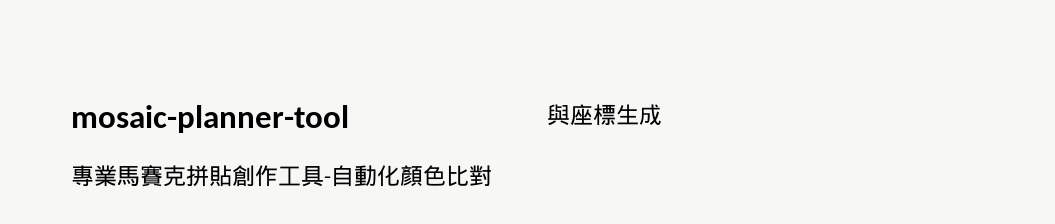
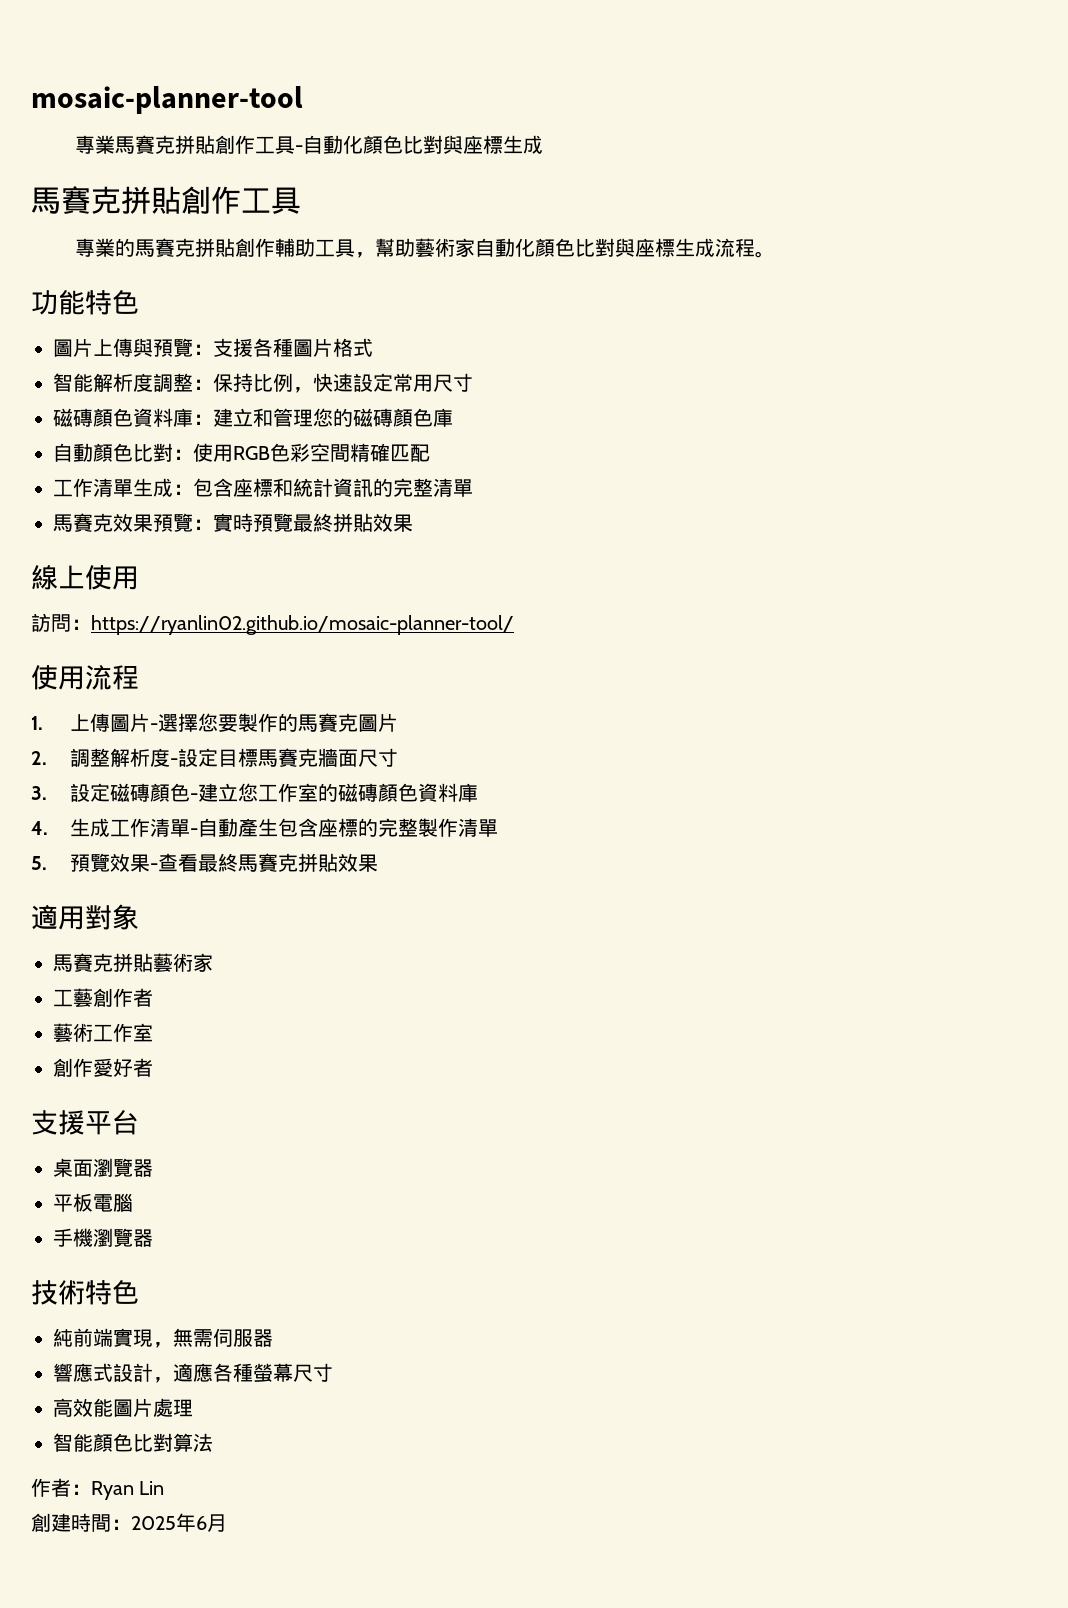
(662, 115) none -> [31,186,301,214] [75,238,776,258] [31,290,139,315] [53,338,373,357] [53,373,473,393] [53,408,453,427] [53,443,430,462] [53,478,473,497] [53,513,413,532] [31,565,139,590] [31,613,514,635] [31,665,139,690] [31,713,399,732] [31,748,399,767] [31,783,479,802] [31,818,499,837] [31,853,379,872] [31,904,139,930] [53,953,213,972] [53,988,153,1007] [53,1023,153,1042] [53,1058,153,1077] [31,1110,139,1135] [53,1158,153,1177] [53,1193,133,1212] [53,1228,153,1247] [31,1280,139,1305] [53,1328,273,1348] [53,1363,333,1383] [53,1398,193,1417] [53,1433,213,1452] [31,1478,165,1500] [31,1513,227,1532] // 馬賽克拼貼創作工具 // 專業的馬賽克拼貼創作輔助工具，幫助藝術家自動化顏色比對與座標生成流程。 // 功能特色 // 圖片上傳與預覽：支援各種圖片格式 // 智能解析度調整：保持比例，快速設定常用尺寸 // 磁磚顏色資料庫：建立和管理您的磁磚顏色庫 // 自動顏色比對：使用RGB色彩空間精確匹配 // 工作清單生成：包含座標和統計資訊的完整清單 // 馬賽克效果預覽：實時預覽最終拼貼效果 // 線上使用 // 訪問：https://ryanlin02.github.io/mosaic-planner-tool/ // 使用流程 // 1.上傳圖片-選擇您要製作的馬賽克圖片 // 2.調整解析度-設定目標馬賽克牆面尺寸 // 3.設定磁磚顏色-建立您工作室的磁磚顏色資料庫 // 4.生成工作清單-自動產生包含座標的完整製作清單 // 5.預覽效果-查看最終馬賽克拼貼效果 // 適用對象 // 馬賽克拼貼藝術家 // 工藝創作者 // 藝術工作室 // 創作愛好者 // 支援平台 // 桌面瀏覽器 // 平板電腦 // 手機瀏覽器 // 技術特色 // 純前端實現，無需伺服器 // 響應式設計，適應各種螢幕尺寸 // 高效能圖片處理 // 智能顏色比對算法 // 作者：Ryan Lin // 創建時間：2025年6月

